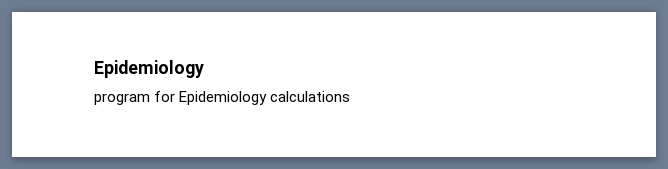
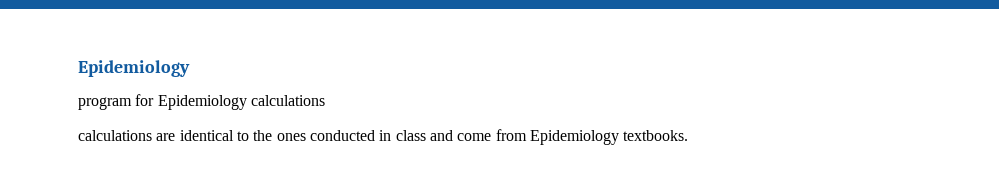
(351, 96) none -> [78,129,689,145] // calculations are identical to the ones conducted in class and come from Epidemiology textbooks.

